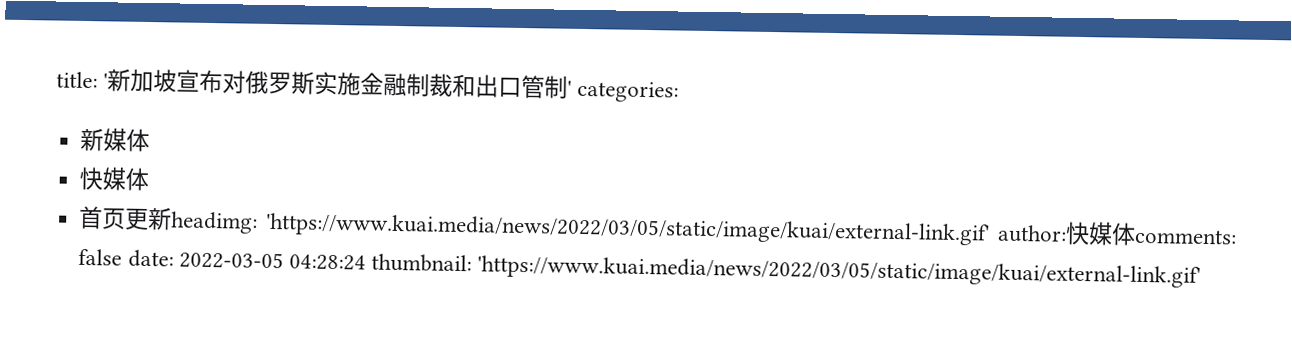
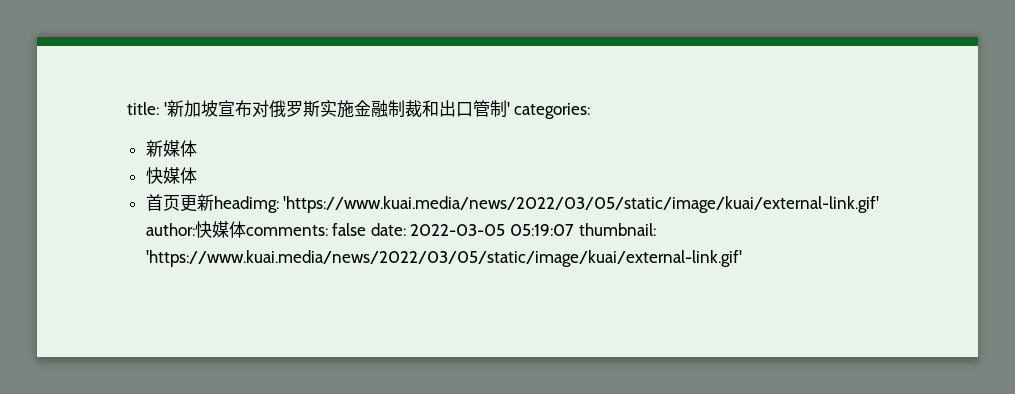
[288,254,366,271] 04:28:24 -> [510,224,575,236] 05:19:07

